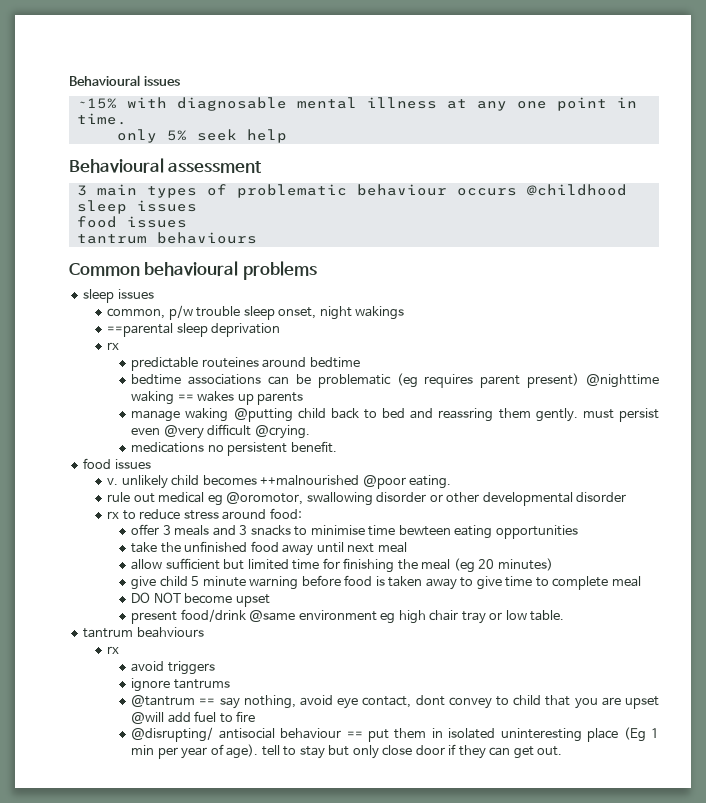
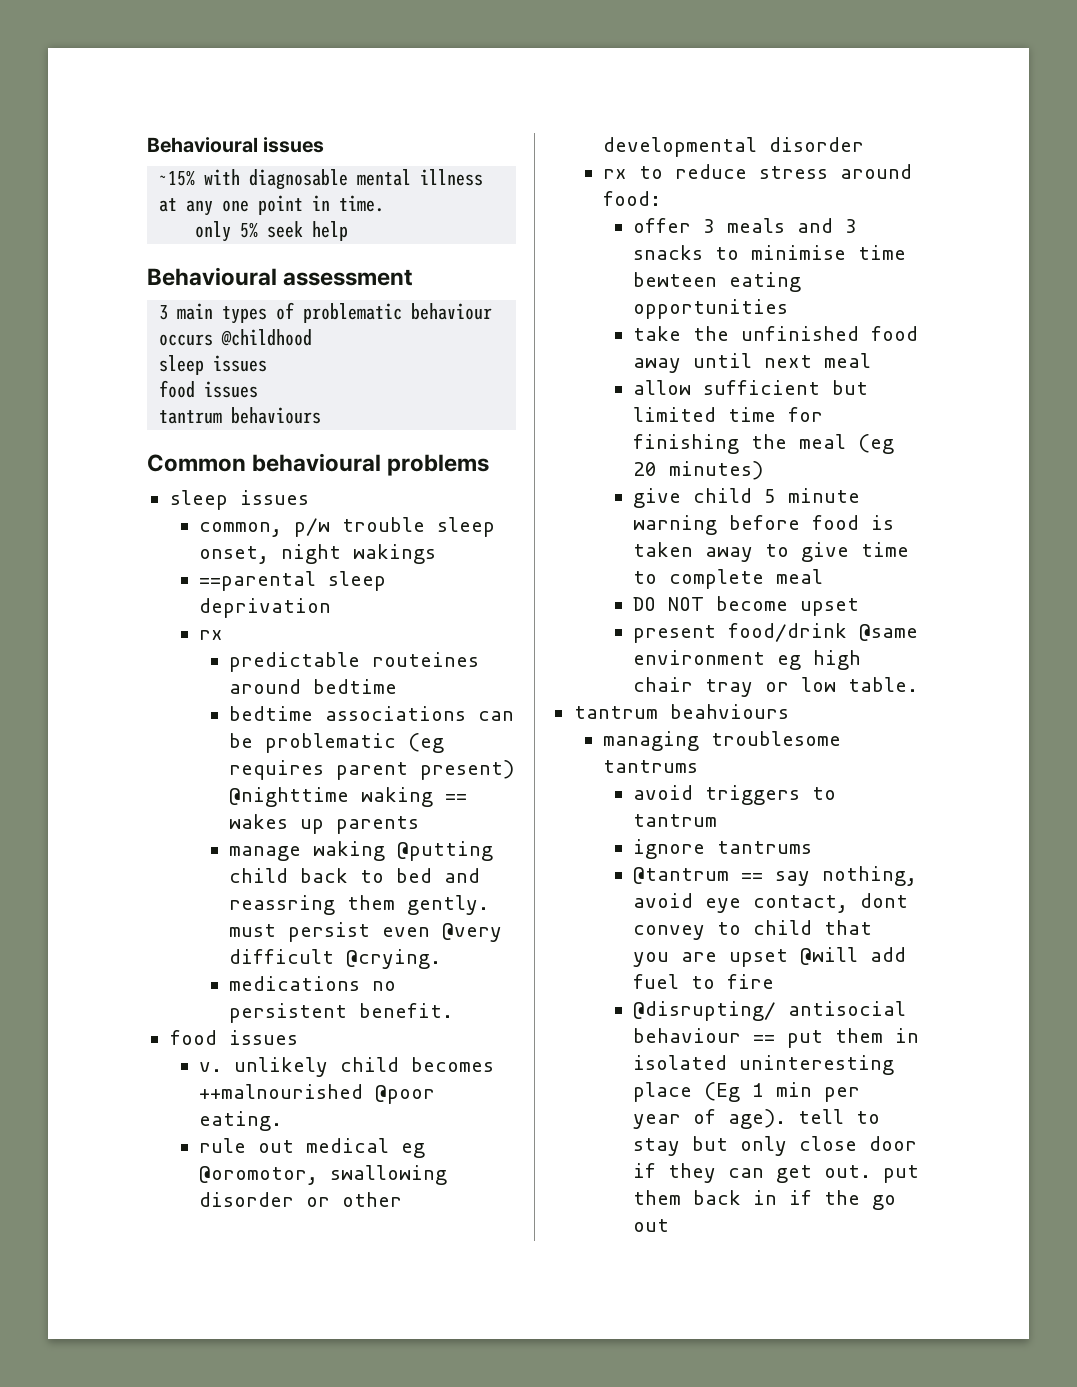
[107,646,120,654] rx -> [603,731,842,751] [603,760,699,773] managing troublesome tantrums
(215, 668) none -> [812,787,837,800] [633,814,718,827] to tantrum
(563, 751) none -> [883,1165,920,1183] [633,1190,897,1210] [633,1219,670,1232] put them back in if the go out

